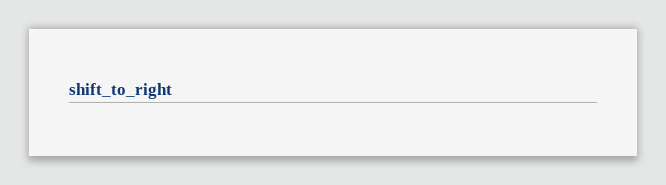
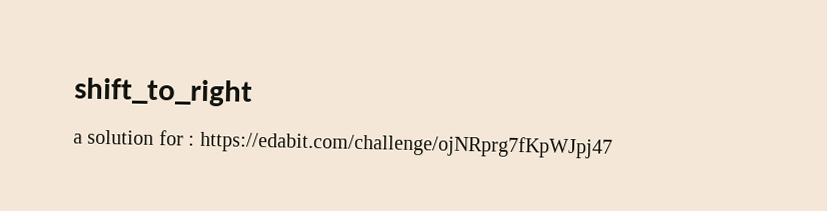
(172, 91) none -> [73,129,613,159] // a solution for : https://edabit.com/challenge/ojNRprg7fKpWJpj47

